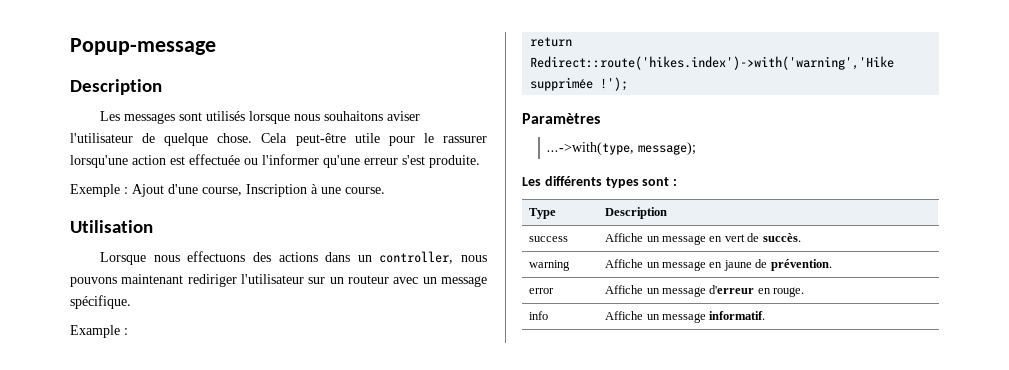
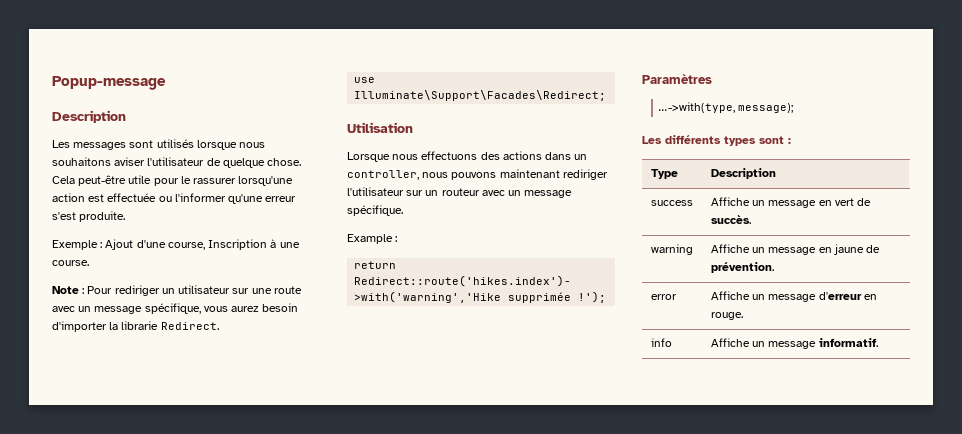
(385, 190) none -> [52,285,302,296] [52,303,299,314] [52,321,219,332] [354,77,376,83] [354,90,607,101] // Note : Pour rediriger un utilisateur sur une route avec un message spécifique, vous aurez besoin d'importer la librarie Redirect. // use Illuminate\Support\Facades\Redirect;

